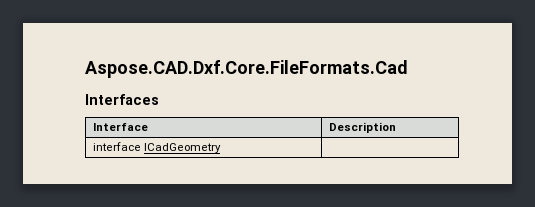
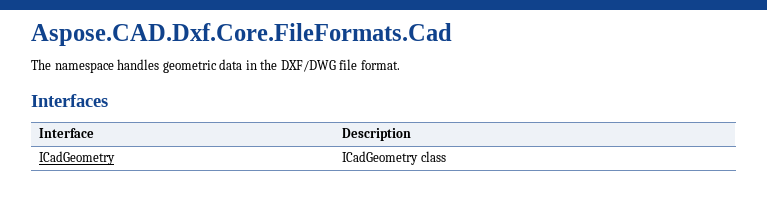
(408, 69) none -> [31,59,400,73] // The namespace handles geometric data in the DXF/DWG file format.
[92,142,141,151] interface -> (412, 134) none
(221, 148) none -> [342,151,446,165] ICadGeometry class

